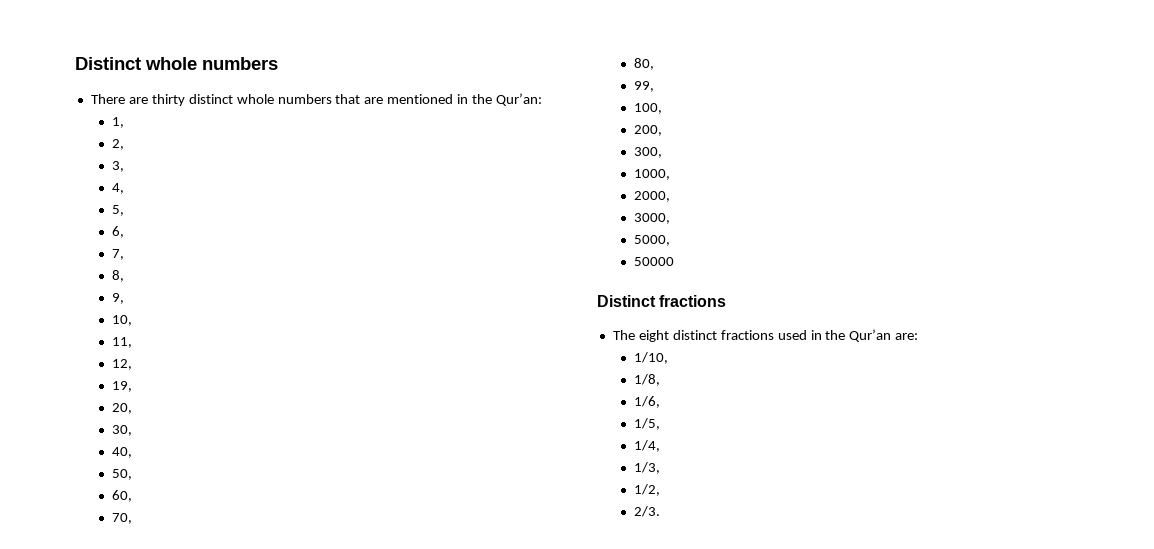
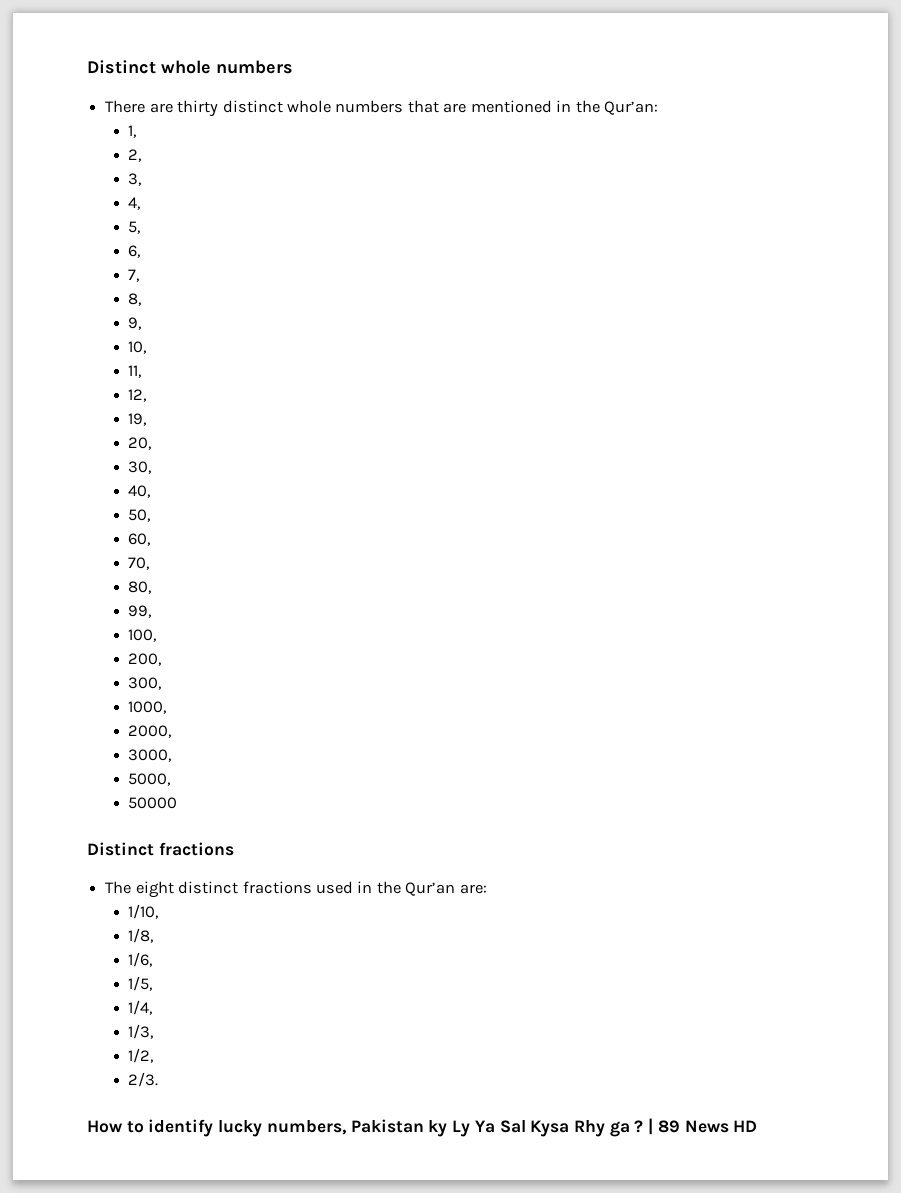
(661, 511) none -> [87,1118,758,1137] // How to identify lucky numbers, Pakistan ky Ly Ya Sal Kysa Rhy ga ? | 89 News HD

